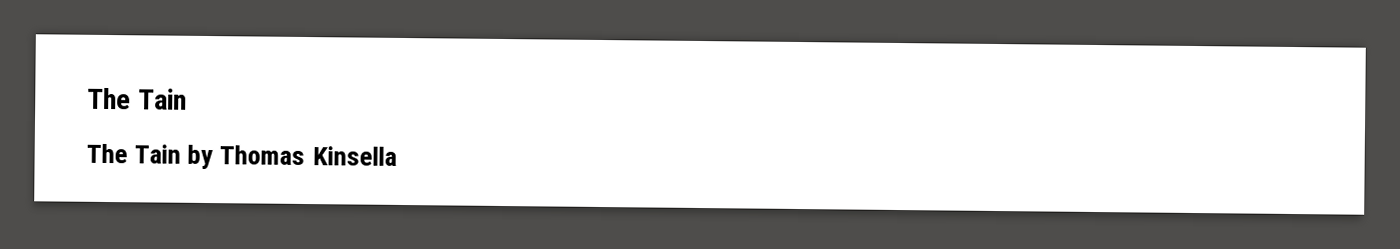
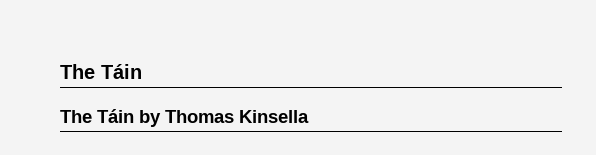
[87,87,187,110] [86,143,182,164] The Tain // The Tain -> [60,64,142,79] [60,109,134,123] The Táin // The Táin

